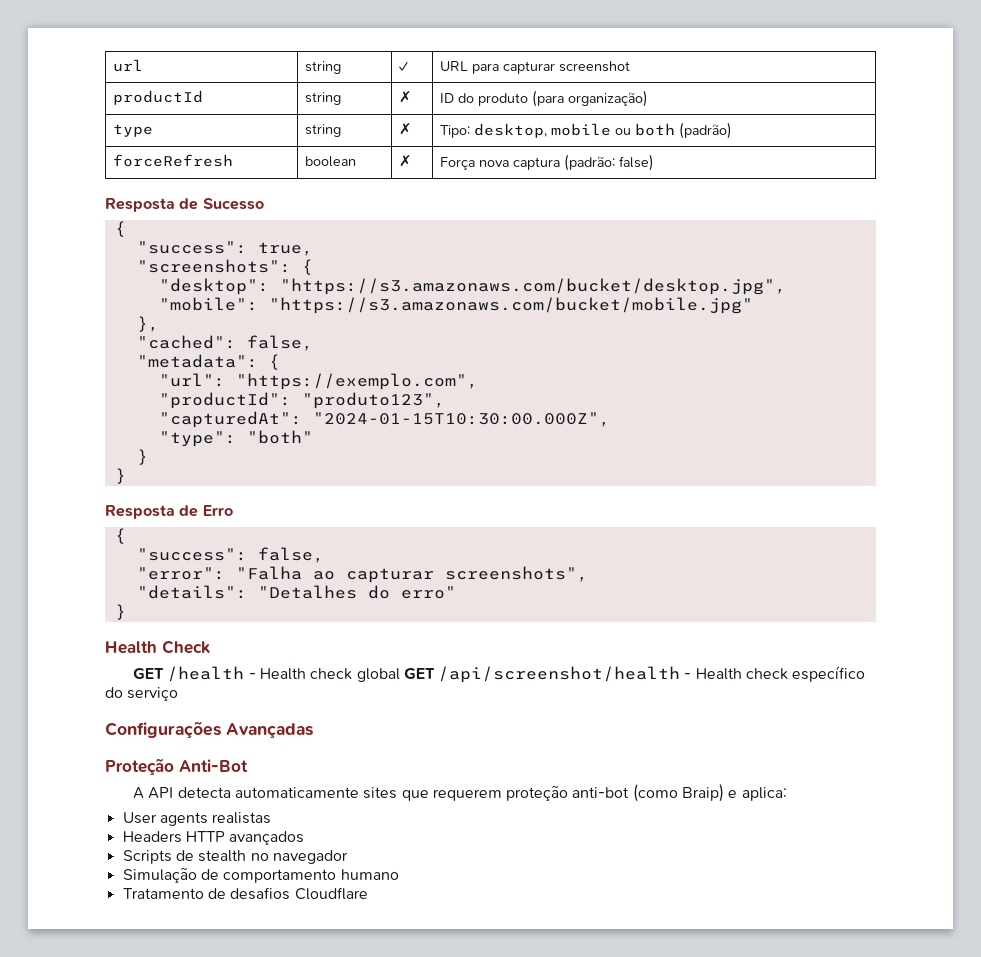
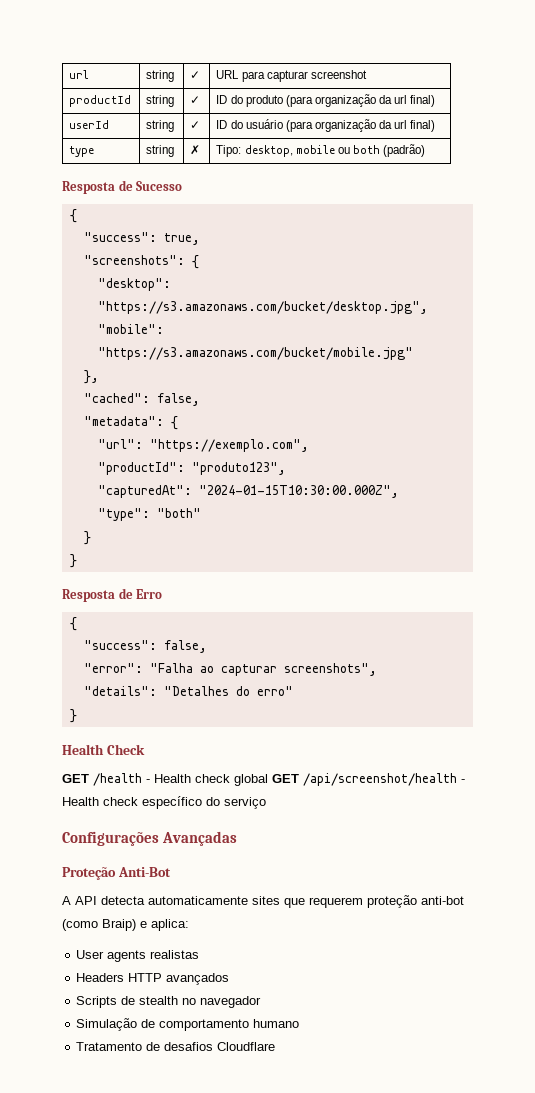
[398,91,412,103] ✗ -> [190,96,201,104] ✓
[567,90,648,107] organização) -> [314,94,436,107] [69,120,110,129] [146,120,175,132] [190,121,201,129] [216,119,436,132] organização da url final) // userId | string | ✓ | ID do usuário (para organização da url final)
[112,154,233,167] [304,156,356,167] [398,155,412,167] [439,154,654,171] // forceRefresh | boolean | ✗ | Força nova captura (padrão: false) -> (425, 150) none

